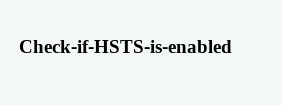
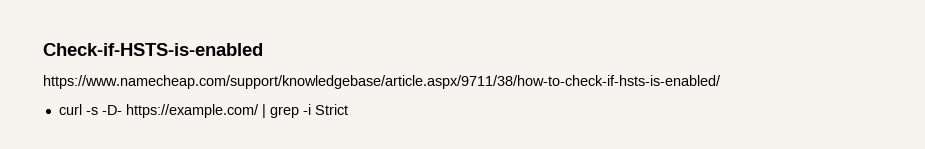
(232, 46) none -> [43,75,721,89] [58,104,348,118] // https://www.namecheap.com/support/knowledgebase/article.aspx/9711/38/how-to-check-if-hsts-is-enabled/ // curl -s -D- https://example.com/ | grep -i Strict

